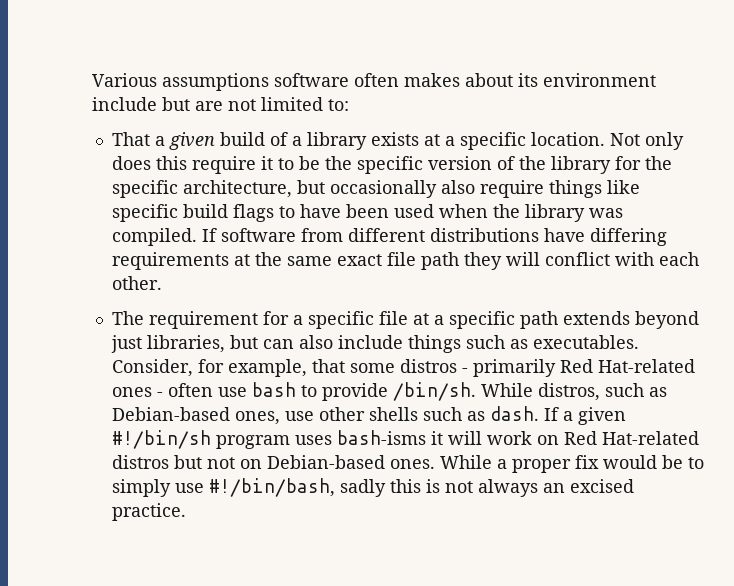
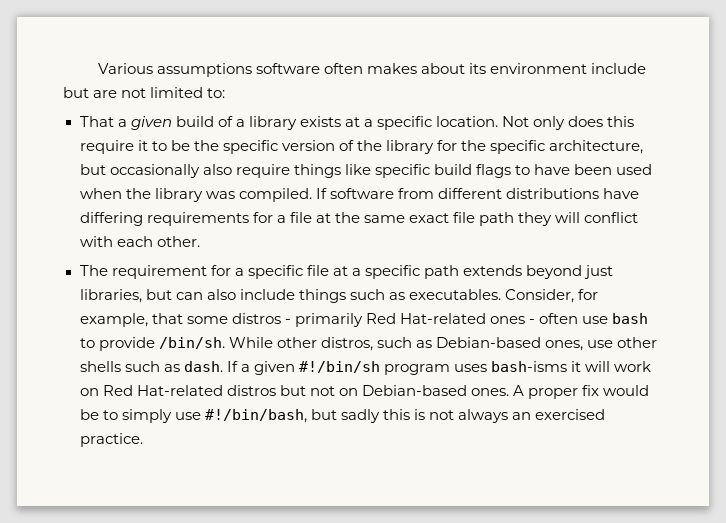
(229, 261) none -> [252,212,312,223] for a file
(533, 390) none -> [276,337,317,348] other
[439,455,507,469] While a -> [512,385,524,396] A
(335, 487) none -> [310,409,337,420] but
[569,479,634,493] excised -> [535,409,606,420] exercised

